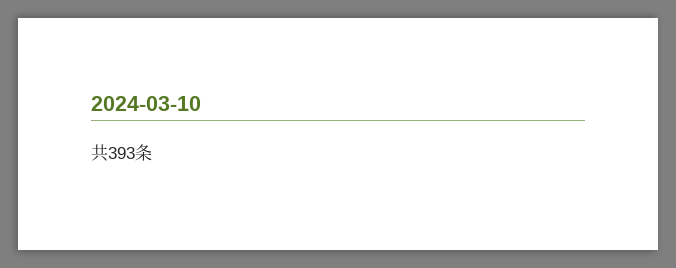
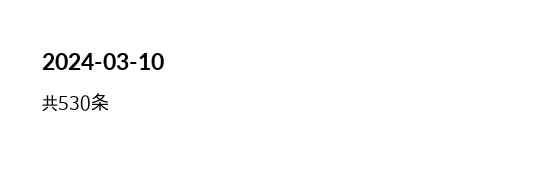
[108,147,135,159] 393 -> [58,95,91,111] 530

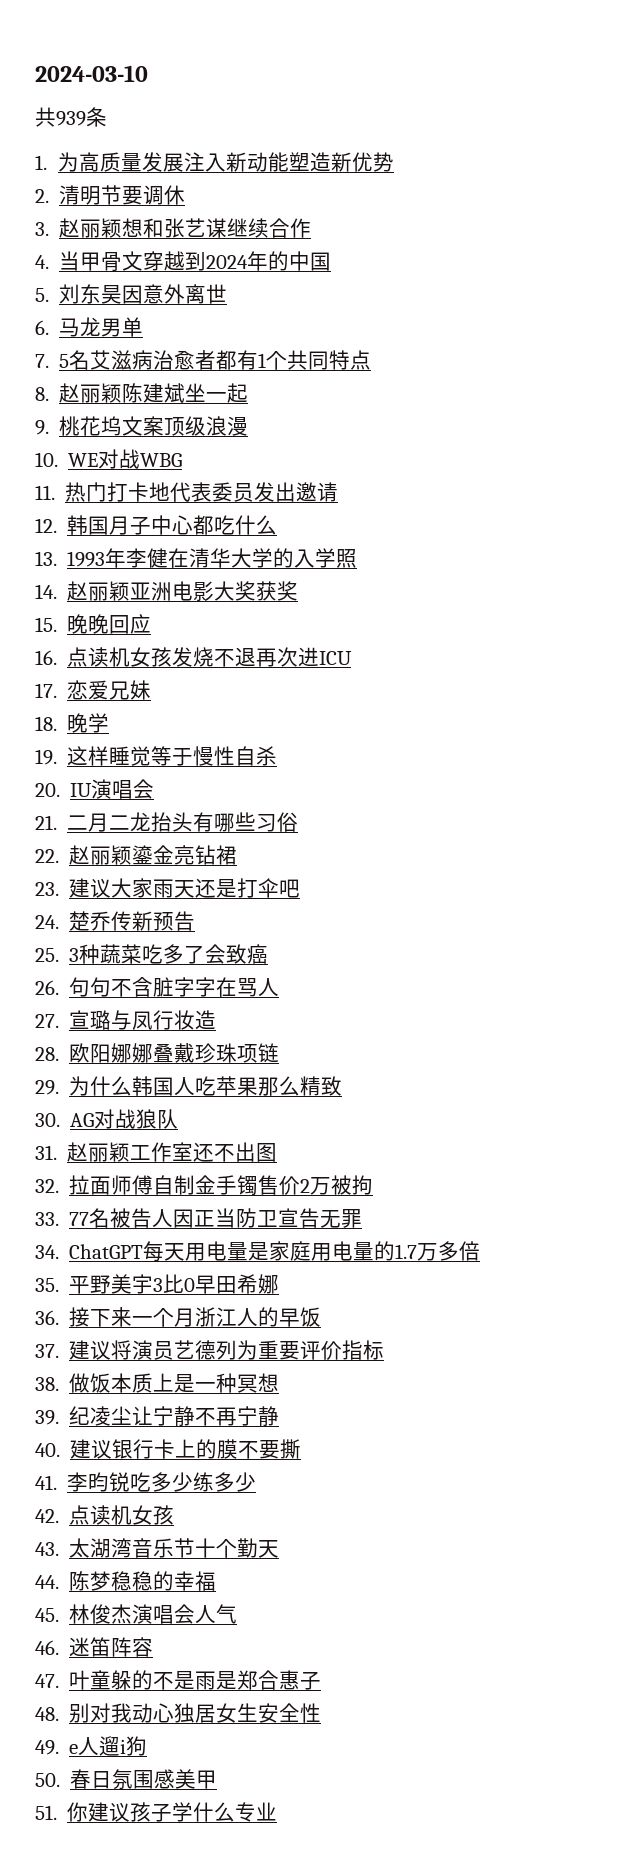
[58,95,91,111] 530 -> [56,111,86,126] 939
(109, 102) none -> [35,152,394,172] [35,185,186,205] [35,218,312,238] [35,251,332,271] [35,284,228,304] [35,317,144,337] [35,350,372,370] [35,383,249,403] [35,416,249,436] [35,449,183,469] [35,482,339,502] [35,515,278,535] [35,548,358,568] [35,581,299,601] [35,614,152,634] [35,647,353,667] [35,680,152,700] [35,713,110,733] [35,746,278,766] [35,779,155,799] [35,812,299,832] [35,845,238,865] [35,878,301,898] [35,911,196,931] [35,944,269,964] [35,977,280,997] [35,1010,217,1030] [35,1043,280,1063] [35,1076,343,1096] [35,1109,179,1129] [35,1142,278,1162] [35,1175,374,1196] [35,1208,363,1228] [35,1241,481,1262] [35,1274,280,1294] [35,1307,322,1327] [35,1340,385,1360] [35,1373,280,1393] [35,1406,280,1426] [35,1439,302,1459] [35,1472,257,1492] [35,1505,175,1525] [35,1538,280,1558] [35,1571,217,1591] [35,1604,238,1624] [35,1637,154,1657] [35,1670,322,1690] [35,1703,322,1723] [35,1736,148,1756] [35,1769,218,1790] [35,1802,278,1822] // 1.为高质量发展注入新动能塑造新优势 // 2.清明节要调休 // 3.赵丽颖想和张艺谋继续合作 // 4.当甲骨文穿越到2024年的中国 // 5.刘东昊因意外离世 // 6.马龙男单 // 7. 5名艾滋病治愈者都有1个共同特点 // 8.赵丽颖陈建斌坐一起 // 9.桃花坞文案顶级浪漫 // 10. WE对战WBG // 11.热门打卡地代表委员发出邀请 // 12.韩国月子中心都吃什么 // 13. 1993年李健在清华大学的入学照 // 14.赵丽颖亚洲电影大奖获奖 // 15.晚晚回应 // 16.点读机女孩发烧不退再次进ICU // 17.恋爱兄妹 // 18.晚学 // 19.这样睡觉等于慢性自杀 // 20. IU演唱会 // 21.二月二龙抬头有哪些习俗 // 22.赵丽颖鎏金亮钻裙 // 23.建议大家雨天还是打伞吧 // 24.楚乔传新预告 // 25. 3种蔬菜吃多了会致癌 // 26.句句不含脏字字在骂人 // 27.宣璐与凤行妆造 // 28.欧阳娜娜叠戴珍珠项链 // 29.为什么韩国人吃苹果那么精致 // 30. AG对战狼队 // 31.赵丽颖工作室还不出图 // 32.拉面师傅自制金手镯售价2万被拘 // 33. 77名被告人因正当防卫宣告无罪 // 34. ChatGPT每天用电量是家庭用电量的1.7万多倍 // 35.平野美宇3比0早田希娜 // 36.接下来一个月浙江人的早饭 // 37.建议将演员艺德列为重要评价指标 // 38.做饭本质上是一种冥想 // 39.纪凌尘让宁静不再宁静 // 40.建议银行卡上的膜不要撕 // 41.李昀锐吃多少练多少 // 42.点读机女孩 // 43.太湖湾音乐节十个勤天 // 44.陈梦稳稳的幸福 // 45.林俊杰演唱会人气 // 46.迷笛阵容 // 47.叶童躲的不是雨是郑合惠子 // 48.别对我动心独居女生安全性 // 49. e人遛i狗 // 50.春日氛围感美甲 // 51.你建议孩子学什么专业

